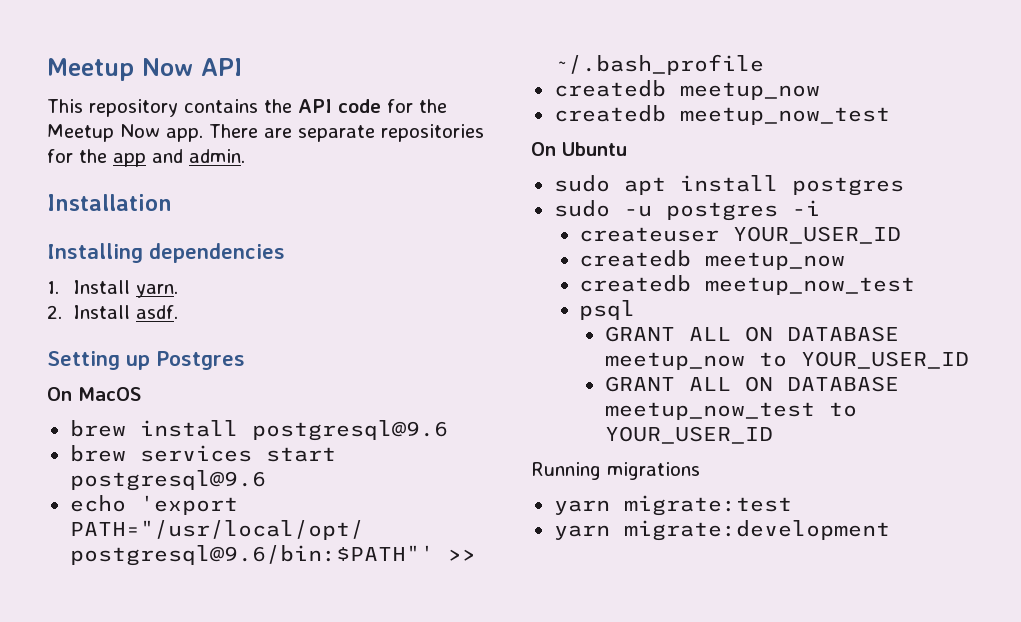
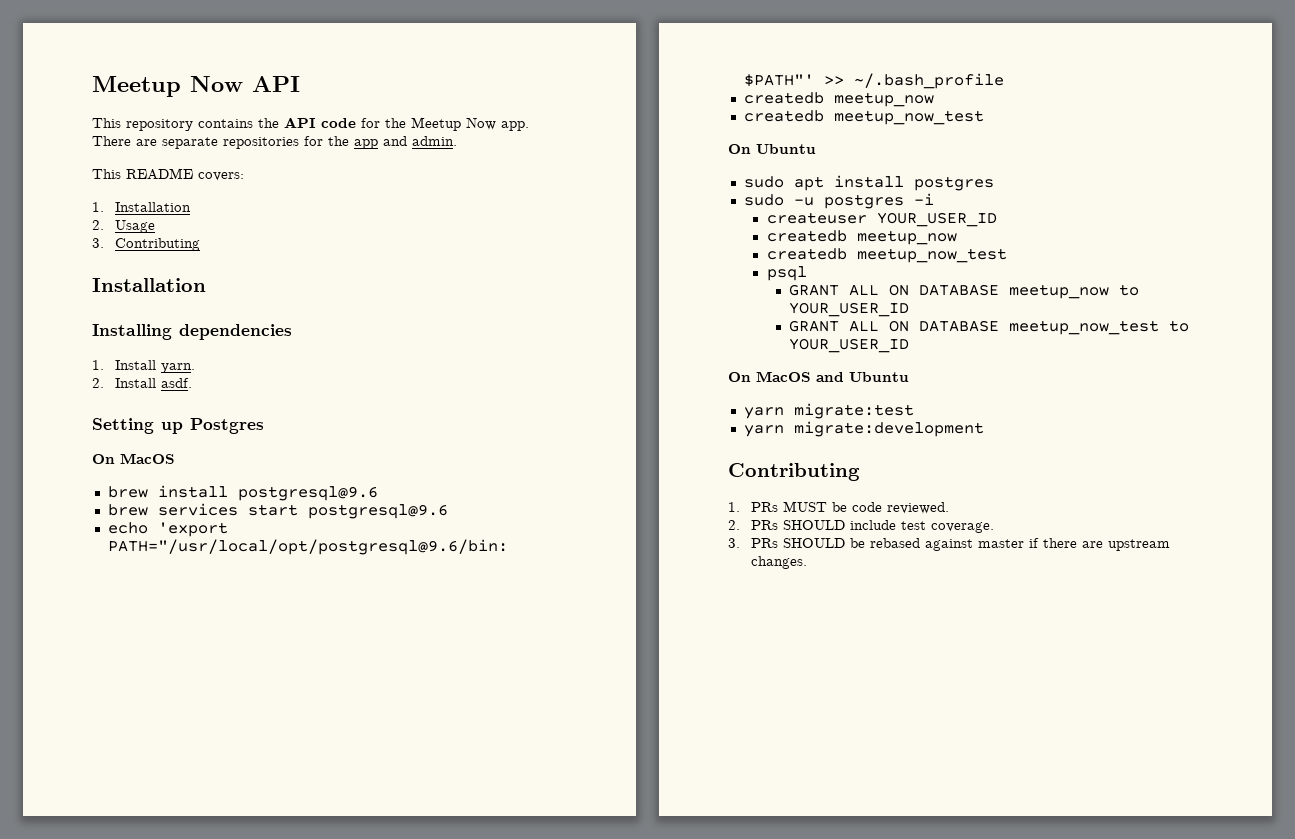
(245, 156) none -> [92,168,244,181] [92,202,191,212] [92,220,155,233] [92,238,200,251] // This README covers: // 1. Installation // 2. Usage // 3. Contributing
[531,462,700,480] Running migrations -> [728,371,909,382] On MacOS and Ubuntu
(890, 530) none -> [728,463,860,481] [728,501,949,514] [728,520,994,533] [728,538,1170,551] [750,556,807,569] // Contributing // 1. PRs MUST be code reviewed. // 2. PRs SHOULD include test coverage. // 3. PRs SHOULD be rebased against master if there are upstream changes.

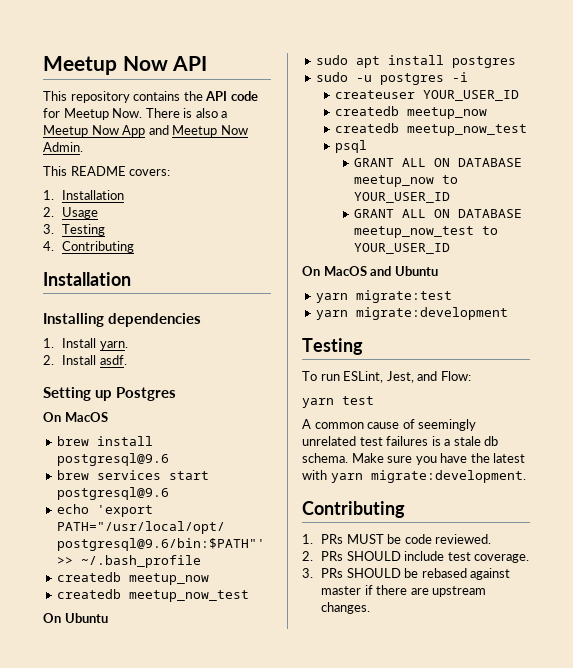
[385,117,529,131] [92,136,457,149] the Meetup Now app. There are separate repositories for the app and admin. -> [63,108,228,120] [43,125,248,137] [43,142,83,152] Meetup Now. There is also a Meetup Now App and Meetup Now Admin.
(104, 243) none -> [62,224,106,236] [43,241,54,251] Testing // 4.
(984, 429) none -> [302,338,363,355] [302,371,471,383] [302,396,374,408] [302,419,477,431] [302,436,499,446] [302,453,526,465] [302,470,526,483] // Testing // To run ESLint, Jest, and Flow: // yarn test // A common cause of seemingly unrelated test failures is a stale db schema. Make sure you have the latest with yarn migrate:development.

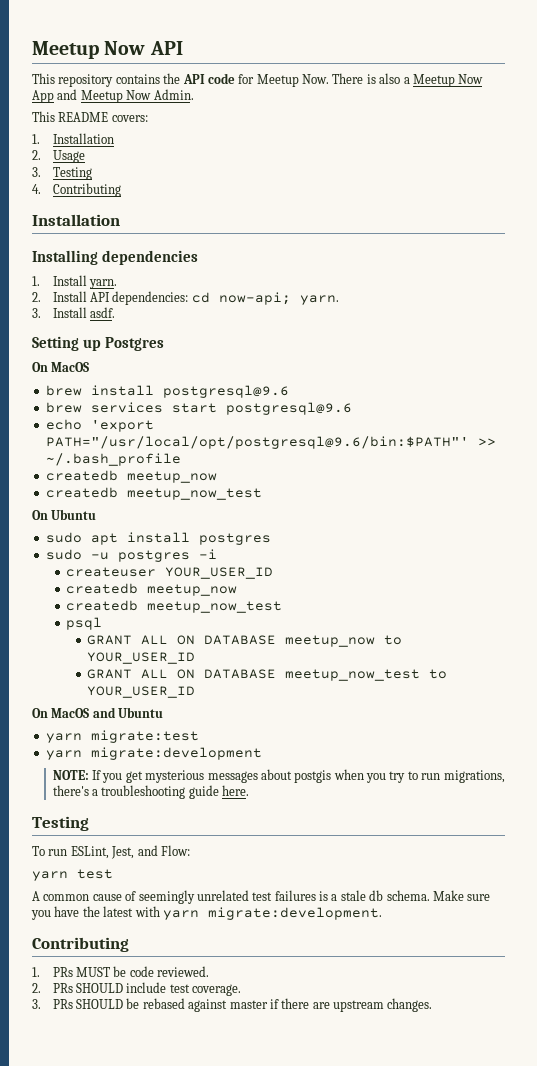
(97, 360) none -> [89,291,339,305] [32,307,87,318] API dependencies: cd now-api; yarn. // 3. Install
(509, 313) none -> [52,769,505,783] [52,785,250,799] // NOTE: If you get mysterious messages about postgis when you try to run migrations, there's a troubleshooting guide here.

